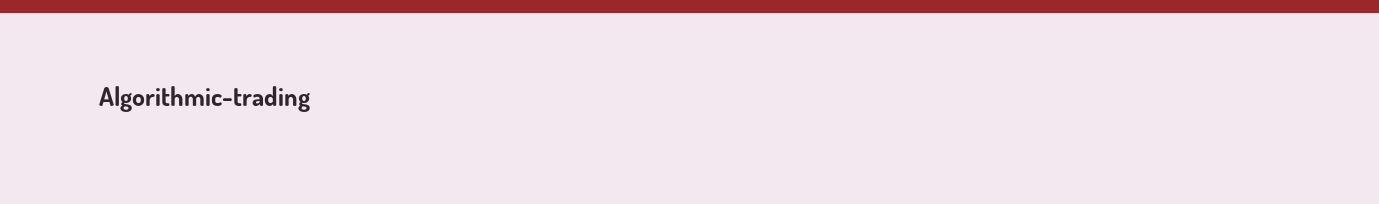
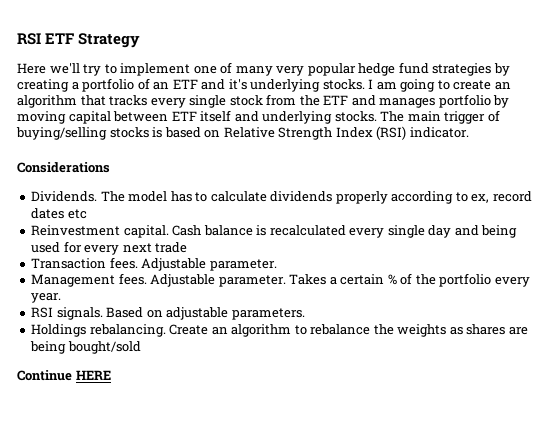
[99,86,310,112] Algorithmic-trading -> [17,33,141,48] [17,62,510,76] [17,78,511,92] [17,94,510,108] [17,110,500,124] [16,126,469,140] [17,162,110,173] [31,191,532,204] [31,208,87,219] [31,225,518,238] [31,241,188,255] [31,257,277,271] [31,273,530,287] [31,293,62,303] [31,307,305,320] [31,324,528,337] [30,341,141,354] [17,370,111,381] RSI ETF Strategy // Here we'll try to implement one of many very popular hedge fund strategies by creating a portfolio of an ETF and it's underlying stocks. I am going to create an algorithm that tracks every single stock from the ETF and manages portfolio by moving capital between ETF itself and underlying stocks. The main trigger of buying/selling stocks is based on Relative Strength Index (RSI) indicator. // Considerations // Dividends. The model has to calculate dividends properly according to ex, record dates etc // Reinvestment capital. Cash balance is recalculated every single day and being used for every next trade // Transaction fees. Adjustable parameter. // Management fees. Adjustable parameter. Takes a certain % of the portfolio every year. // RSI signals. Based on adjustable parameters. // Holdings rebalancing. Create an algorithm to rebalance the weights as shares are being bought/sold // Continue HERE

